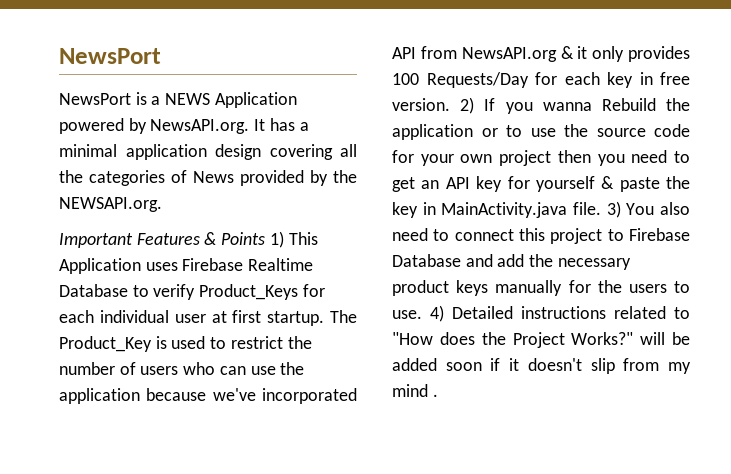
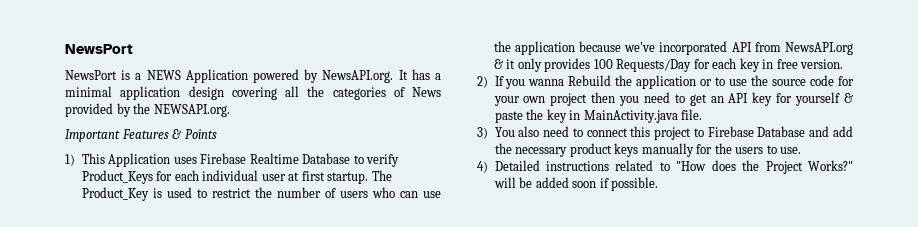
(266, 238) none -> (217, 134) //
(450, 104) none -> (844, 64) //
(601, 208) none -> (703, 114) //
(422, 314) none -> (802, 150) //
[509,358,691,374] [392,384,438,397] it doesn't slip from my mind . -> [611,177,659,191] possible.

